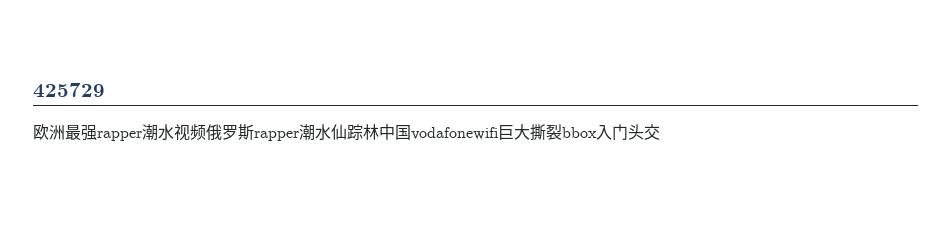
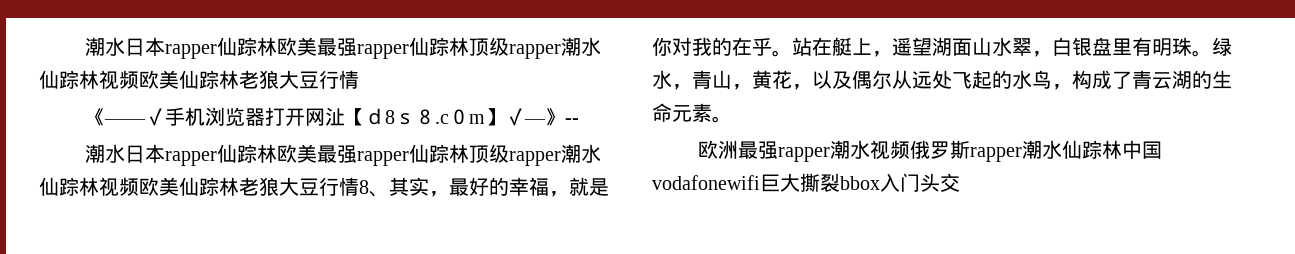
[33,83,105,98] 425729 -> [85,37,602,59] [39,70,359,90] [85,107,580,126] [85,144,602,166] [39,177,609,197] [652,37,1232,57] [652,70,1232,90] [652,103,732,123] 潮水日本rapper仙踪林欧美最强rapper仙踪林顶级rapper潮水仙踪林视频欧美仙踪林老狼大豆行情 // 《——✓手机浏览器打开网沚【ｄ8ｓ８.c０m】✓—》-- // 潮水日本rapper仙踪林欧美最强rapper仙踪林顶级rapper潮水仙踪林视频欧美仙踪林老狼大豆行情8、其实，最好的幸福，就是你对我的在乎。站在艇上，遥望湖面山水翠，白银盘里有明珠。绿水，青山，黄花，以及偶尔从远处飞起的水鸟，构成了青云湖的生命元素。

